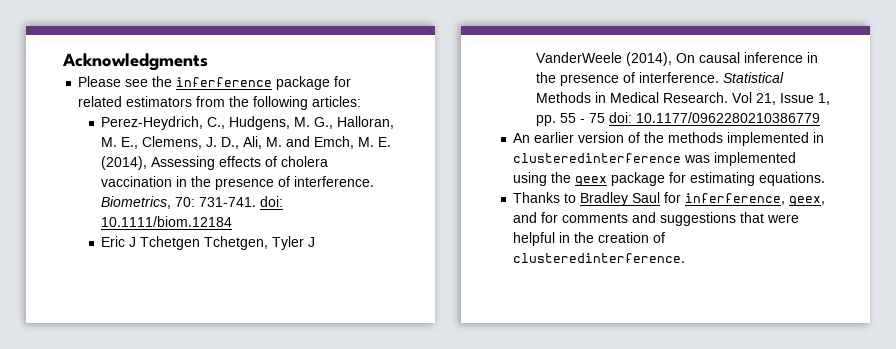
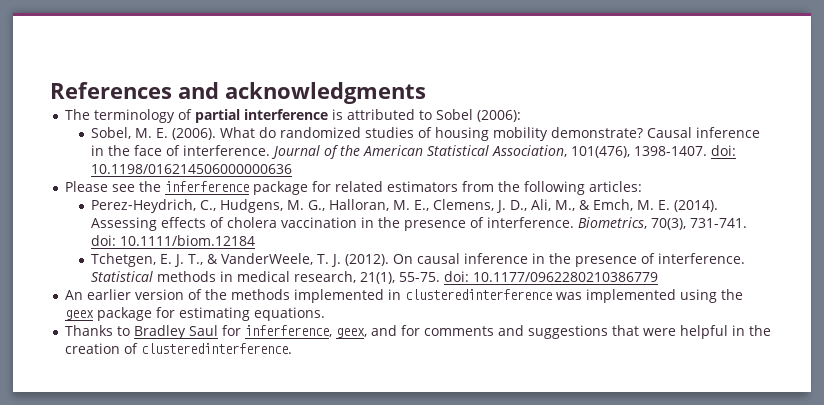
[62,53,208,71] Acknowledgments -> [50,82,426,104] [65,109,522,123] [91,127,761,141] [91,145,737,159] [91,164,293,174] References and acknowledgments // The terminology of partial interference is attributed to Sobel (2006): // Sobel, M. E. (2006). What do randomized studies of housing mobility demonstrate? Causal inference in the face of interference. Journal of the American Statistical Association, 101(476), 1398-1407. doi: 10.1198/016214506000000636
[266,136,311,147] M. and -> [555,200,591,211] M., &
[101,156,148,170] (2014), -> [674,200,719,212] (2014).
[175,197,196,207] 70: -> [651,218,687,230] 70(3),
[101,236,316,250] [536,52,673,66] Eric J Tchetgen Tchetgen, Tyler J VanderWeele (2014), -> [91,253,390,267] Tchetgen, E. J. T., & VanderWeele, T. J. (2012).
[536,92,831,105] [536,113,606,126] Methods in Medical Research. Vol 21, Issue 1, pp. 55 - 75 -> [157,271,441,284] methods in medical research, 21(1), 55-75.

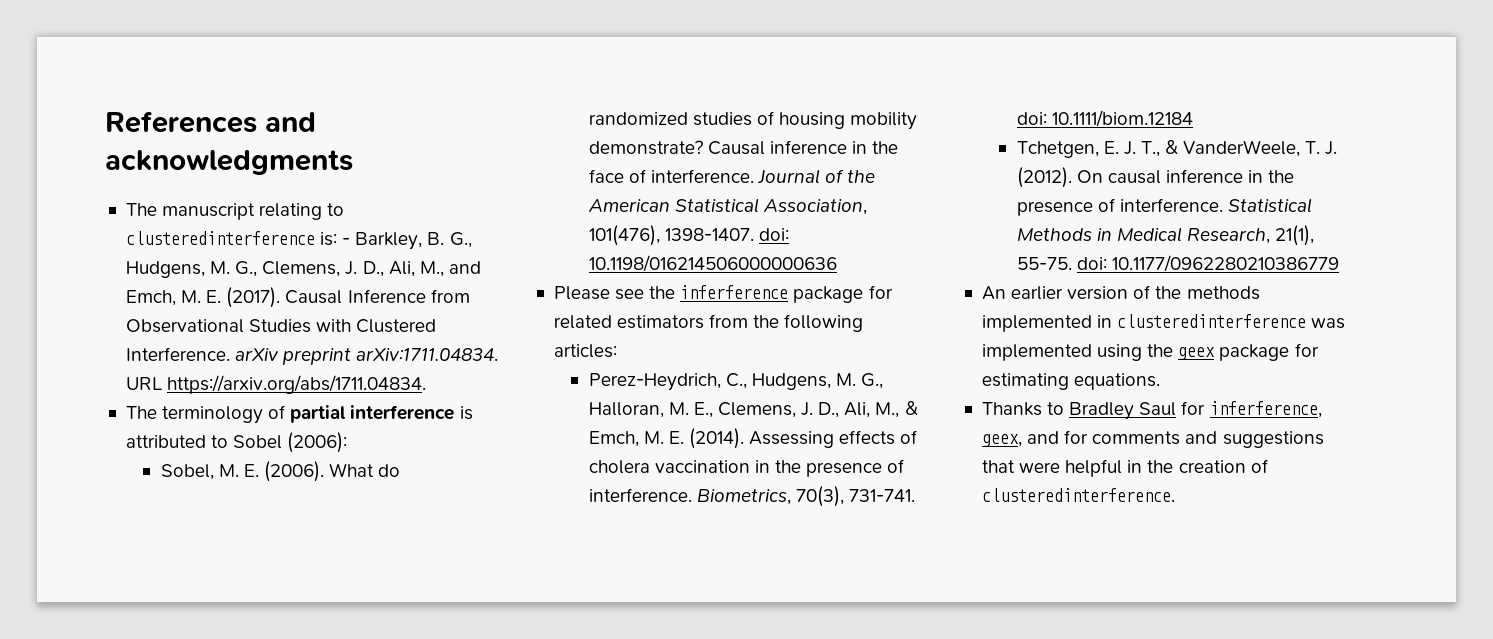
(426, 93) none -> [125,203,345,220] [125,231,472,250] [125,261,481,278] [125,287,470,308] [125,319,437,333] [125,347,499,365] [125,375,427,394] // The manuscript relating to clusteredinterference is: - Barkley, B. G., Hudgens, M. G., Clemens, J. D., Ali, M., and Emch, M. E. (2017). Causal Inference from Observational Studies with Clustered Interference. arXiv preprint arXiv:1711.04834. URL https://arxiv.org/abs/1711.04834.
[157,271,357,283] methods in medical research, -> [1016,227,1270,244] Methods in Medical Research,

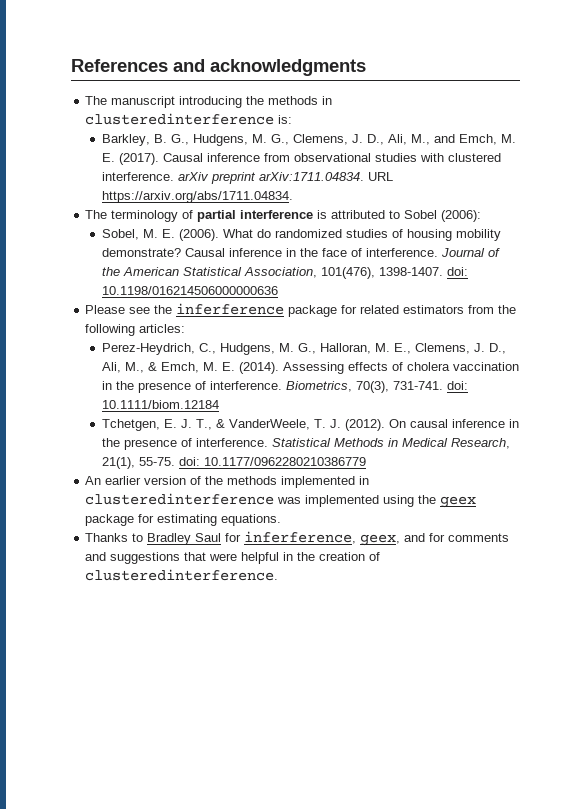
[259,203,345,220] relating to -> [179,96,333,108] introducing the methods in
[342,238,351,245] - -> (293, 119) //
[347,289,470,303] [125,319,437,333] [125,347,230,361] Inference from Observational Studies with Clustered Interference. -> [207,153,502,162] [102,172,175,181] inference from observational studies with clustered interference.

